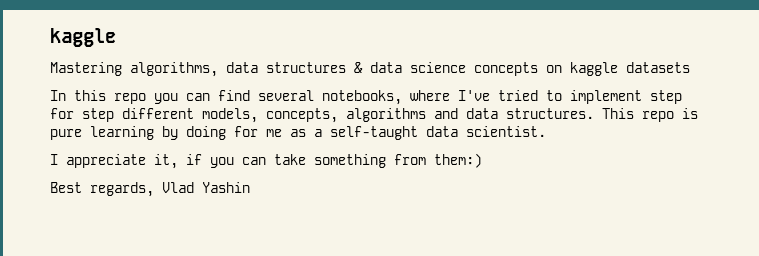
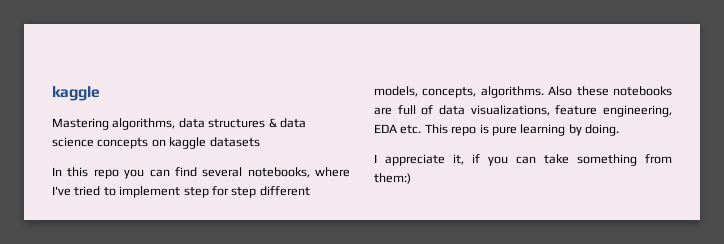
[346,108,594,122] algorithms and data structures. -> [480,86,672,98] [374,105,672,117] [374,124,422,134] algorithms. Also these notebooks are full of data visualizations, feature engineering, EDA etc.
[186,126,546,140] doing for me as a self-taught data scientist. -> [585,124,619,136] doing.
[50,182,250,197] // Best regards, Vlad Yashin -> (411, 178) none

